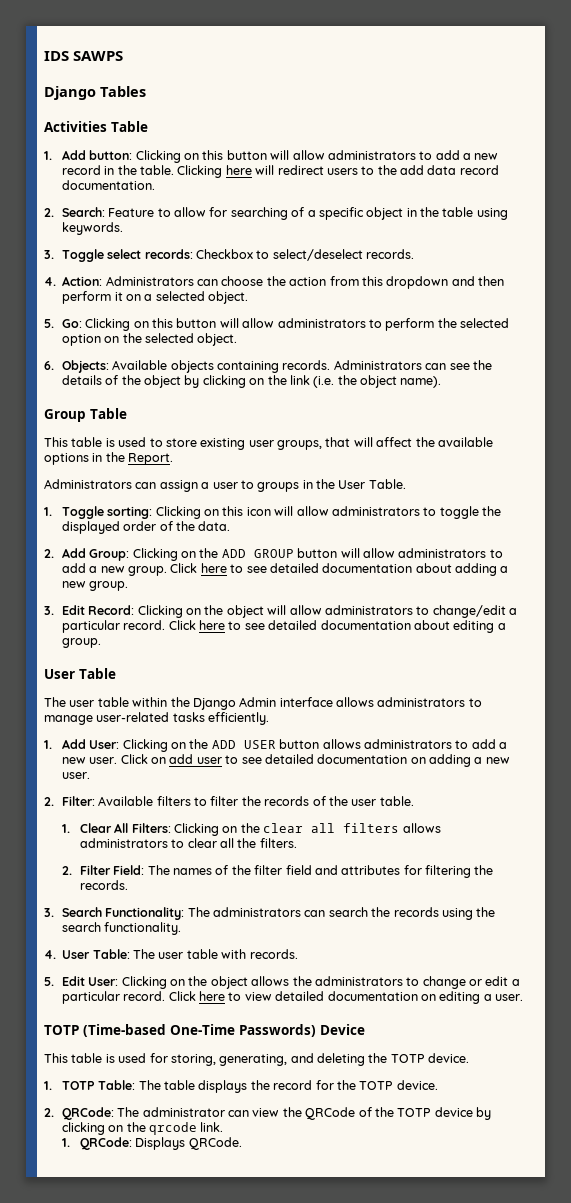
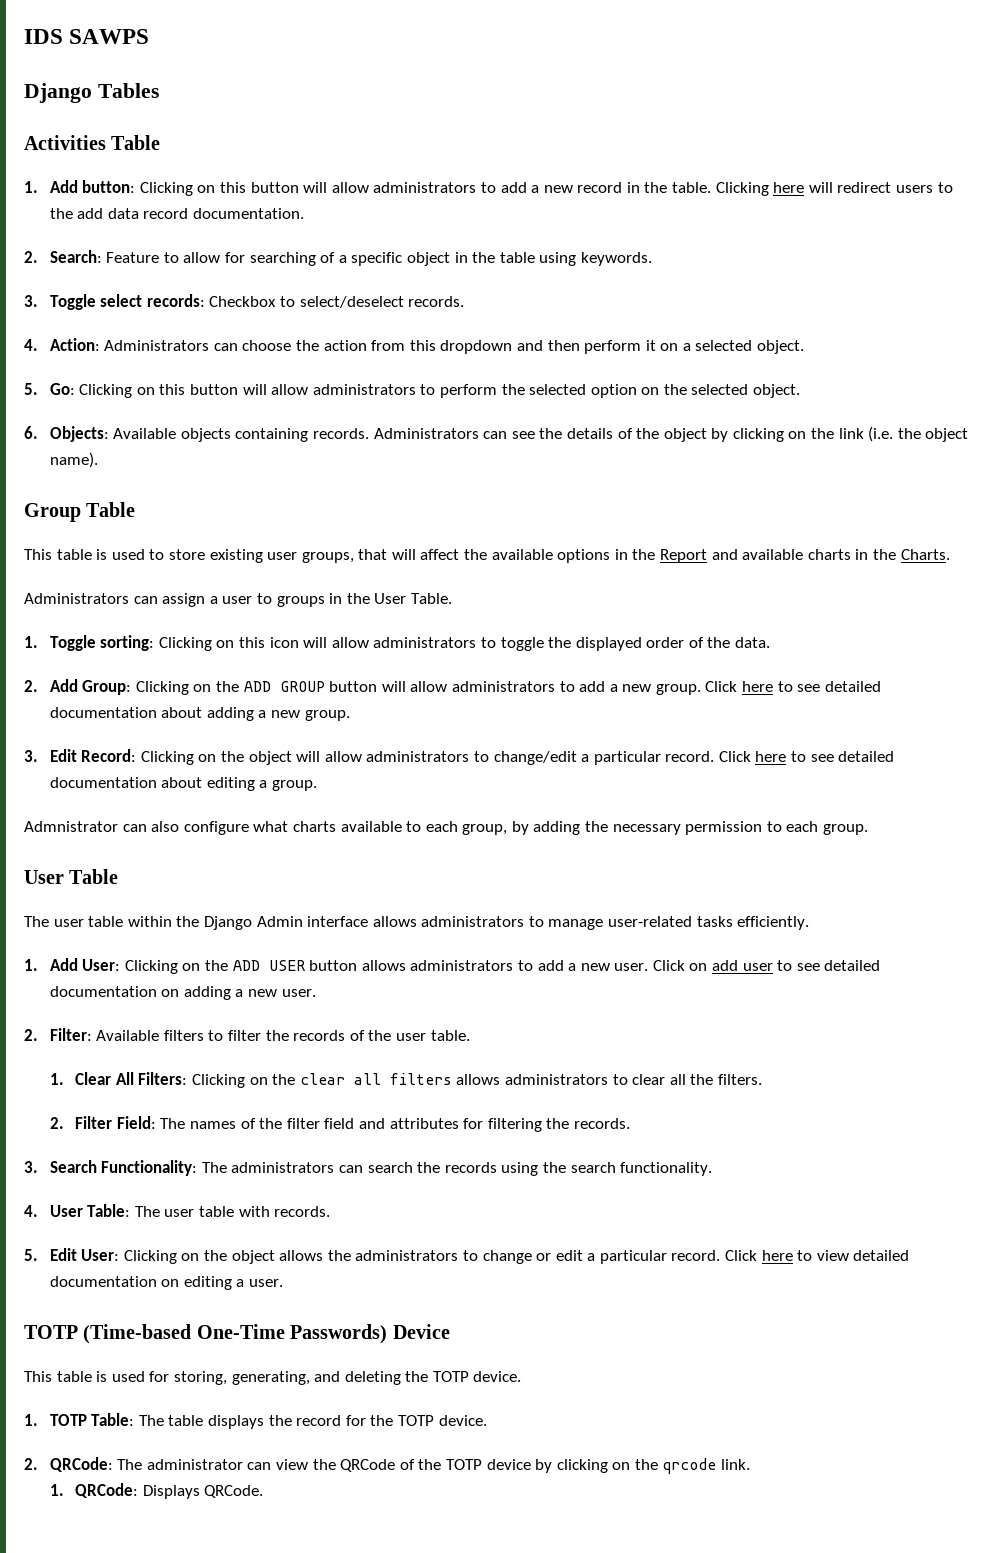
[128,453,174,465] Report. -> [660,549,950,563] Report and available charts in the Charts.
(101, 643) none -> [24,821,869,835] // Admnistrator can also configure what charts available to each group, by adding the necessary permission to each group.

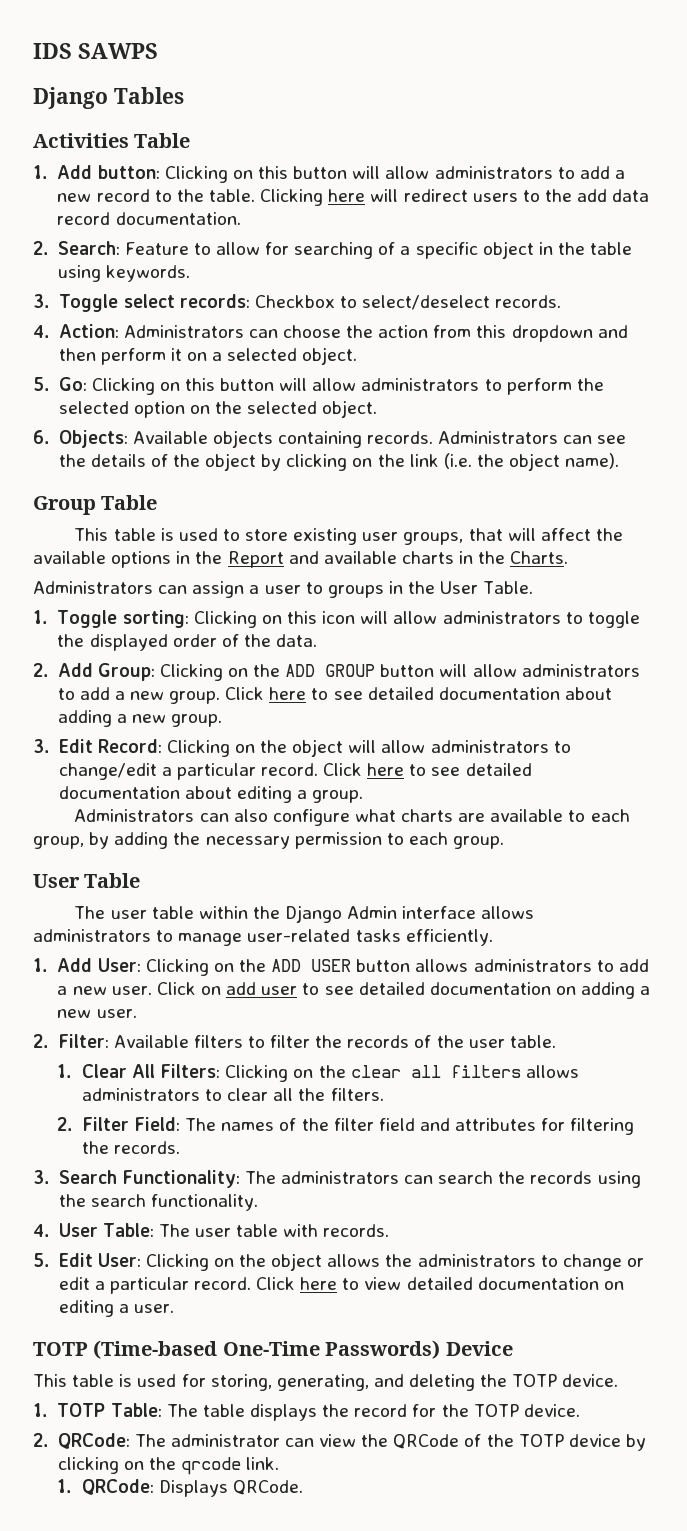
[626,182,640,193] in -> [154,190,172,202] to
[24,821,118,832] Admnistrator -> [74,809,195,822] Administrators
(336, 826) none -> [458,813,486,822] are

